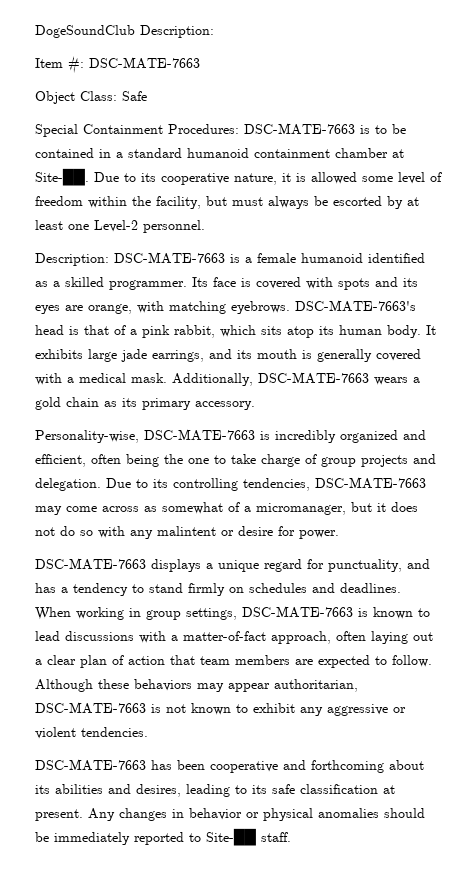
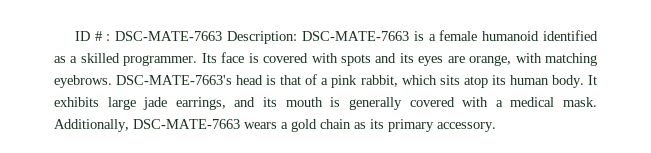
[35,25,214,38] [35,56,200,74] [35,91,147,104] [35,123,406,137] [35,148,404,158] [35,168,442,186] [35,196,419,209] [35,220,205,233] DogeSoundClub Description: // Item #: DSC-MATE-7663 // Object Class: Safe // Special Containment Procedures: DSC-MATE-7663 is to be contained in a standard humanoid containment chamber at Site-██. Due to its cooperative nature, it is allowed some level of freedom within the facility, but must always be escorted by at least one Level-2 personnel. // -> [74,31,223,41] ID # : DSC-MATE-7663
[35,429,426,443] [35,454,436,467] [35,477,426,491] [35,502,418,515] [35,526,339,539] [35,558,430,572] [35,583,401,596] [35,606,430,620] [35,631,433,644] [35,655,432,668] [35,679,358,692] [35,702,406,716] [35,727,148,739] [35,759,424,773] [35,784,395,797] [35,808,425,821] [35,828,291,846] // Personality-wise, DSC-MATE-7663 is incredibly organized and efficient, often being the one to take charge of group projects and delegation. Due to its controlling tendencies, DSC-MATE-7663 may come across as somewhat of a micromanager, but it does not do so with any malintent or desire for power. // DSC-MATE-7663 displays a unique regard for punctuality, and has a tendency to stand firmly on schedules and deadlines. When working in group settings, DSC-MATE-7663 is known to lead discussions with a matter-of-fact approach, often laying out a clear plan of action that team members are expected to follow. Although these behaviors may appear authoritarian, DSC-MATE-7663 is not known to exhibit any aggressive or violent tendencies. // DSC-MATE-7663 has been cooperative and forthcoming about its abilities and desires, leading to its safe classification at present. Any changes in behavior or physical anomalies should be immediately reported to Site-██ staff. -> (496, 127) none

